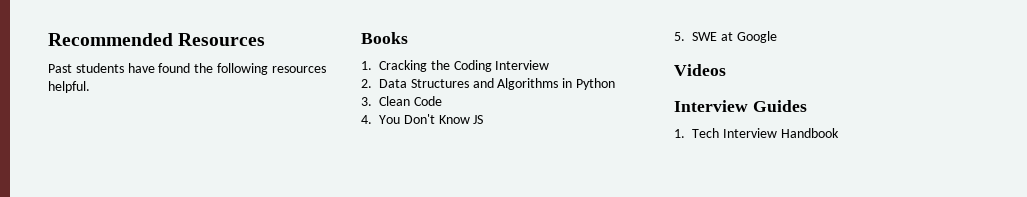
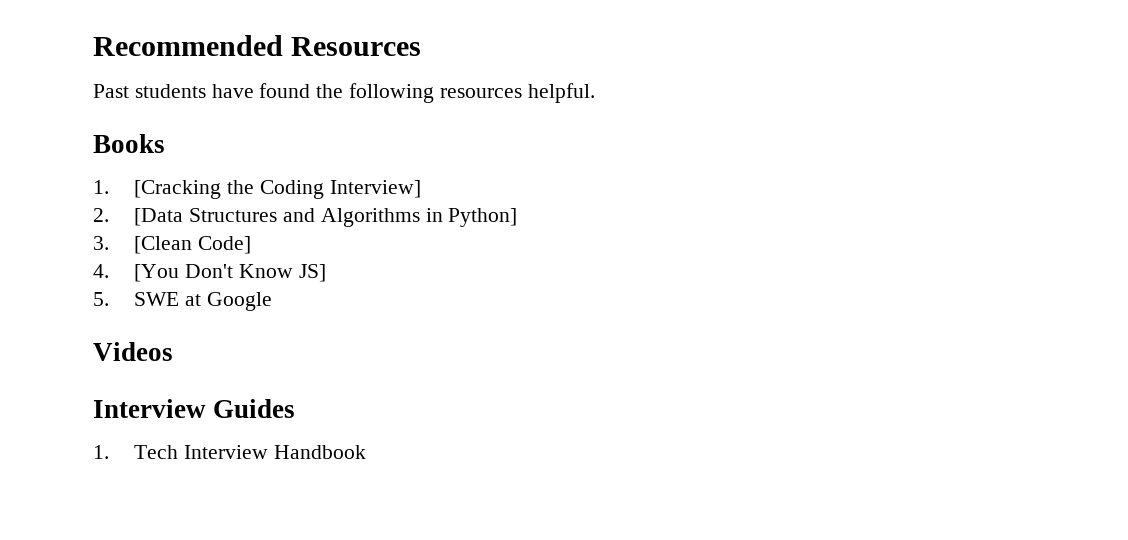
[379,60,428,72] Cracking -> [134,180,222,199] [Cracking
[495,60,550,70] Interview -> [329,180,421,198] Interview]
[379,79,408,88] Data -> [134,208,184,226] [Data
[576,78,616,90] Python -> [448,208,518,227] Python]
[379,96,442,106] Clean Code -> [134,236,252,254] [Clean Code]
[379,115,401,124] You -> [134,264,180,282] [You
[473,115,484,124] JS -> [298,264,326,282] JS]

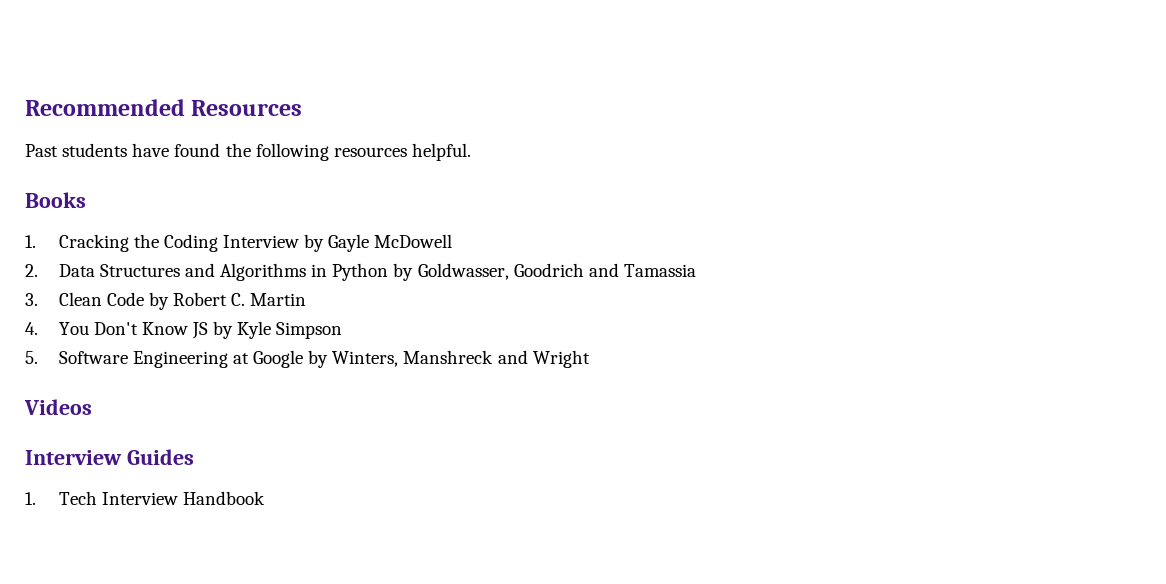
[134,180,222,199] [Cracking -> [58,234,129,252] Cracking
[329,180,421,198] Interview] -> [223,234,453,252] Interview by Gayle McDowell
[134,208,184,226] [Data -> [58,264,95,277] Data
[448,208,518,227] [93,236,252,254] Python] // 3. [Clean Code] -> [332,263,696,281] [25,292,307,310] Python by Goldwasser, Goodrich and Tamassia // 3. Clean Code by Robert C. Martin
[134,264,180,282] [You -> [58,322,89,335] You
[298,264,326,282] JS] -> [192,321,343,339] JS by Kyle Simpson
[134,292,180,306] SWE -> [58,351,228,368] Software Engineering
(273, 301) none -> [308,350,590,368] by Winters, Manshreck and Wright

